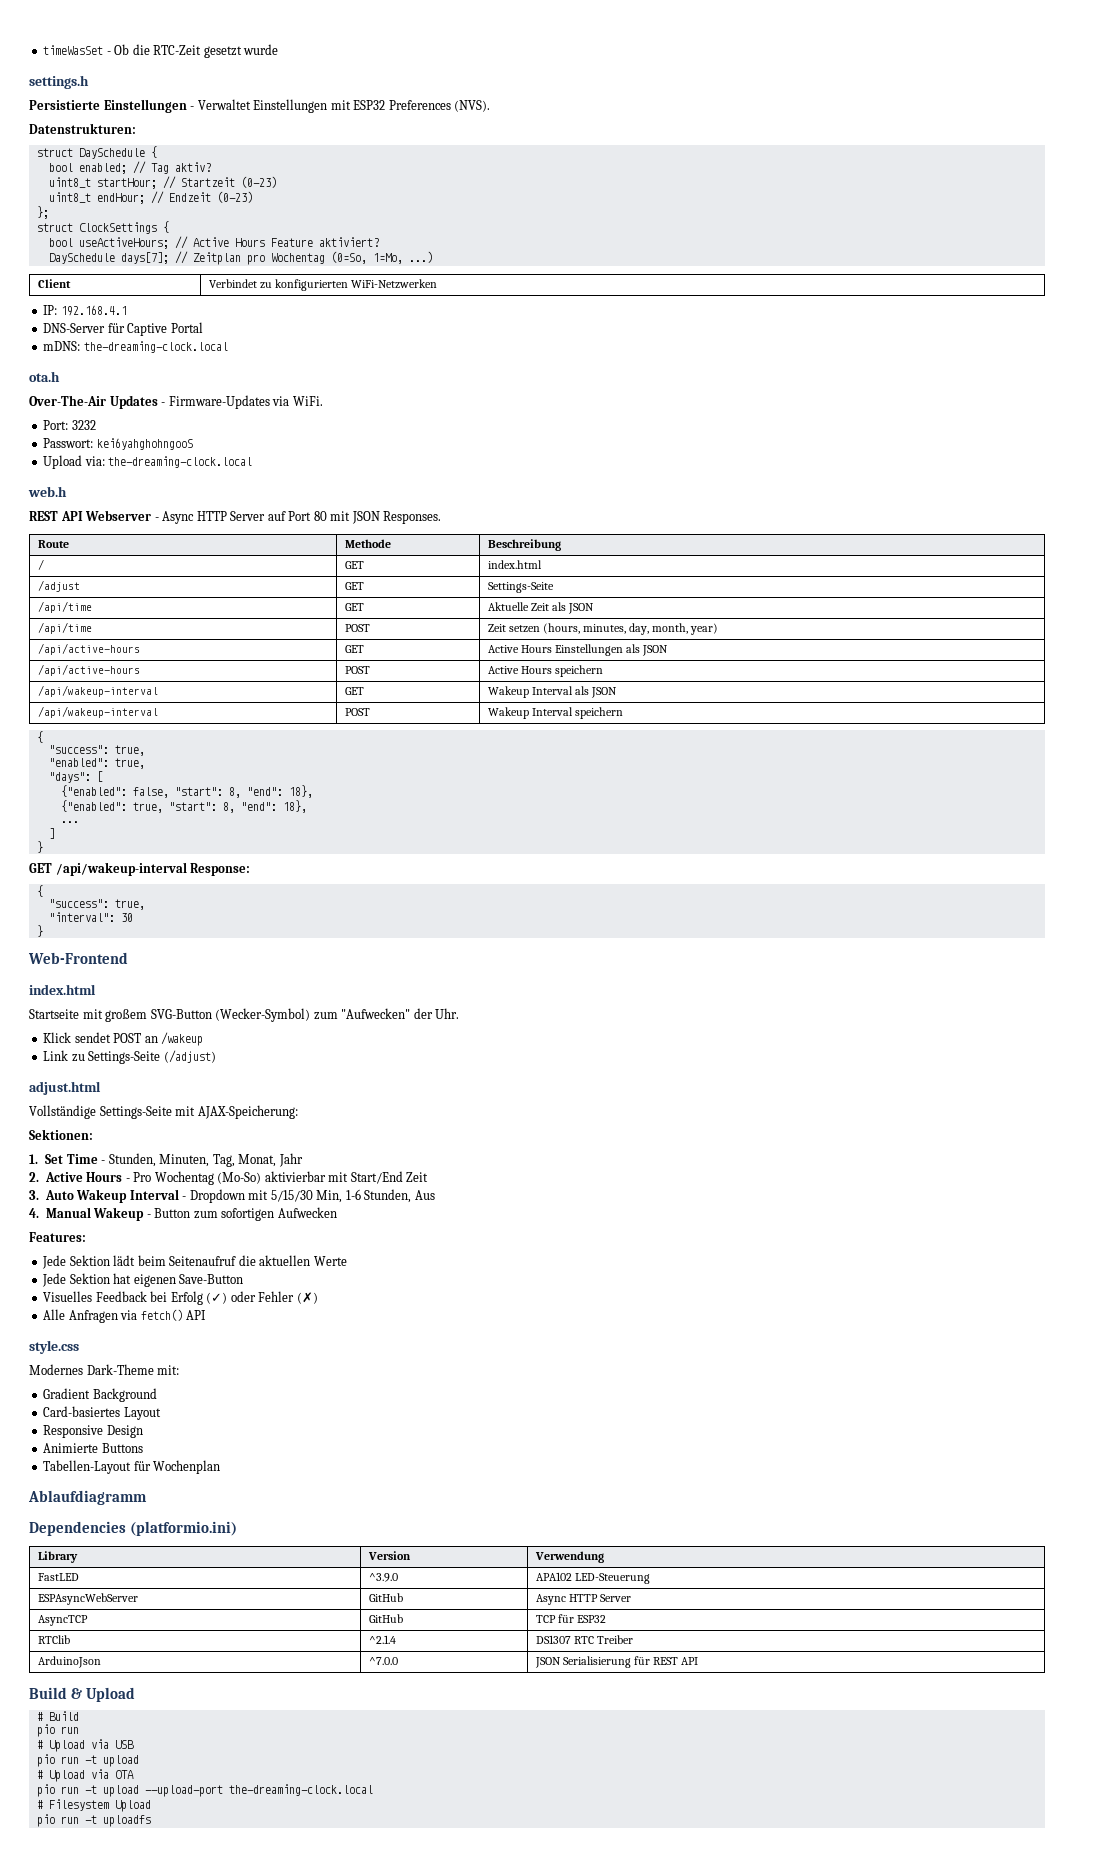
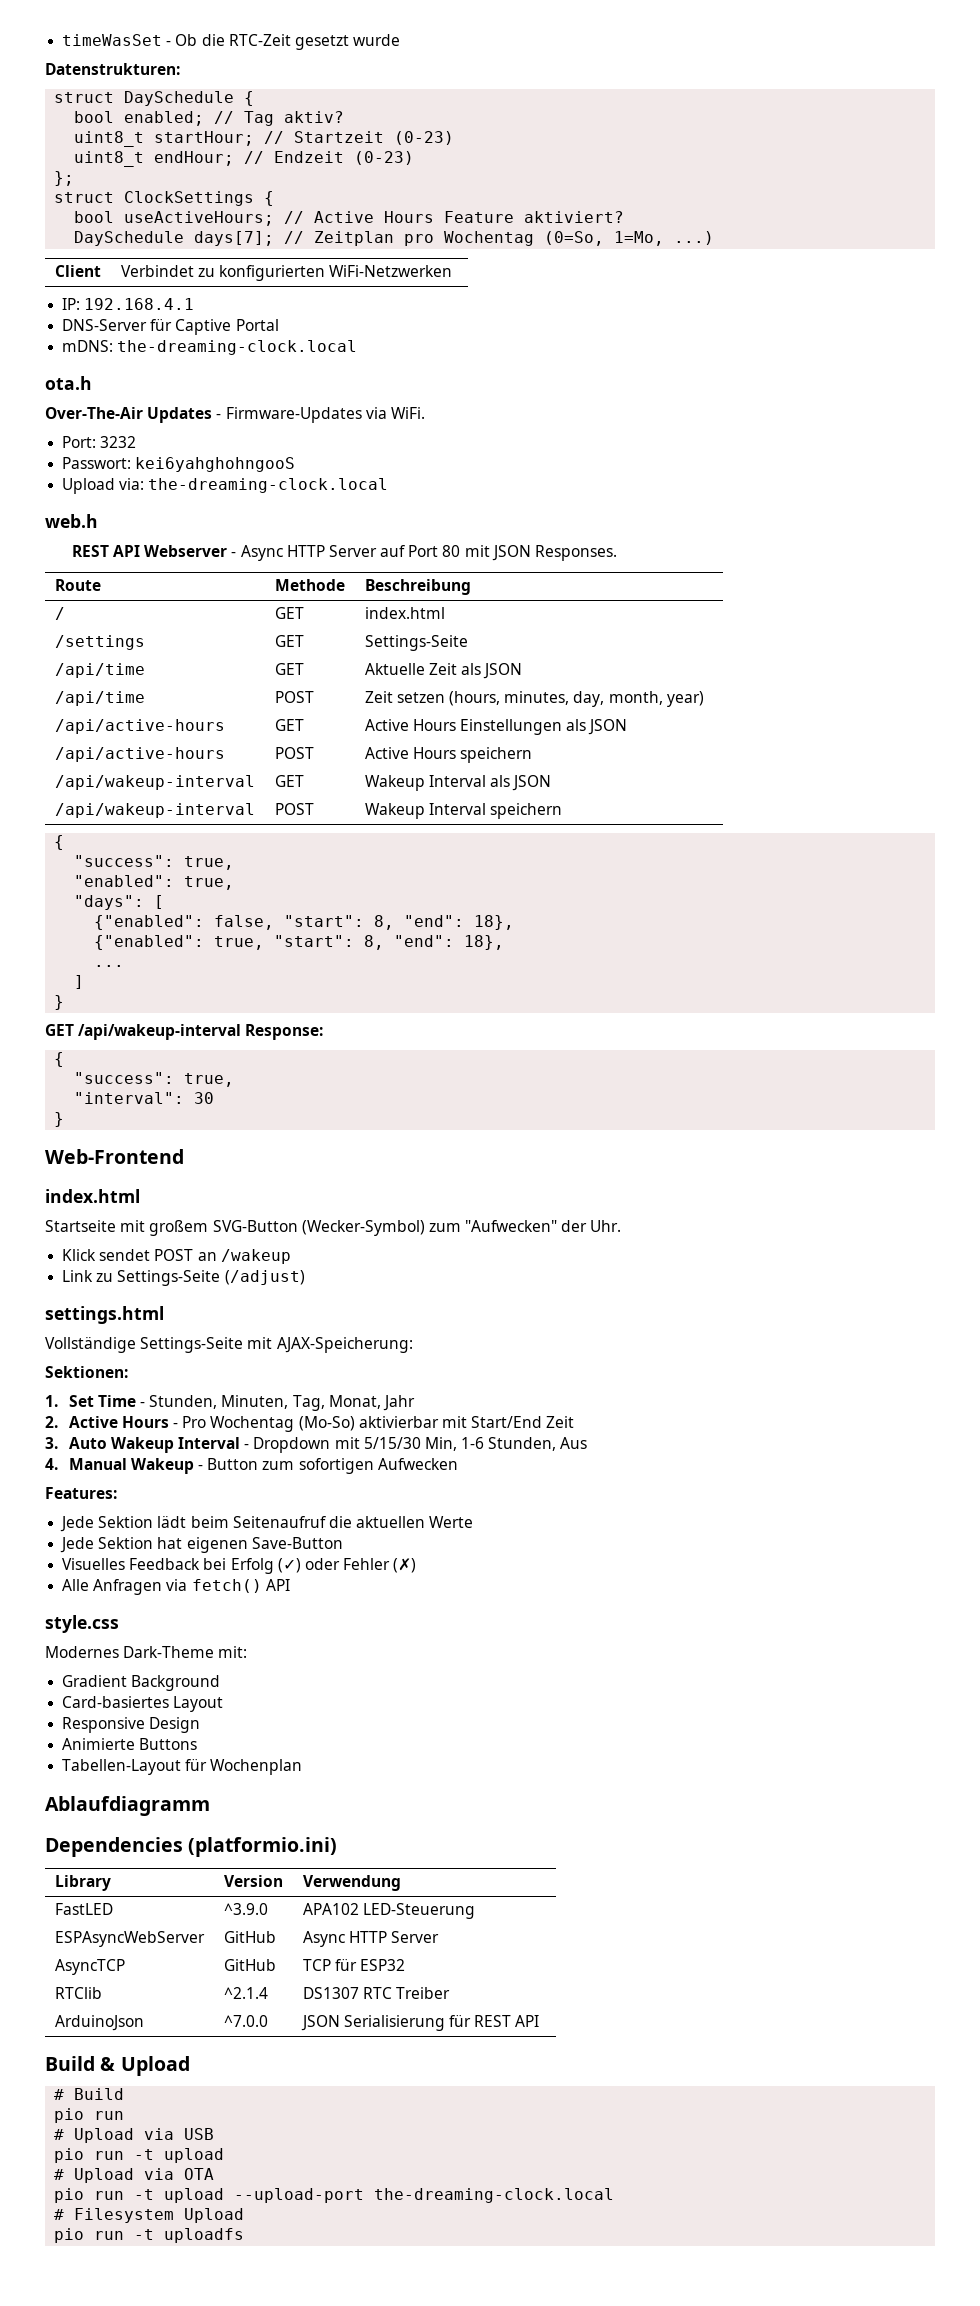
[29,75,89,89] [29,99,491,113] // settings.h // Persistierte Einstellungen - Verwaltet Einstellungen mit ESP32 Preferences (NVS). -> (401, 40) none
[37,580,80,592] /adjust -> [54,635,145,650] /settings
[29,1081,101,1095] adjust.html -> [45,1306,164,1324] settings.html

